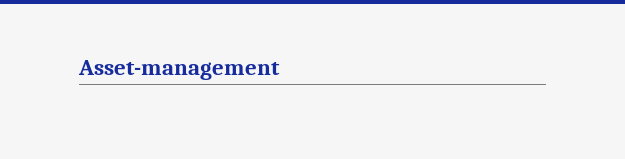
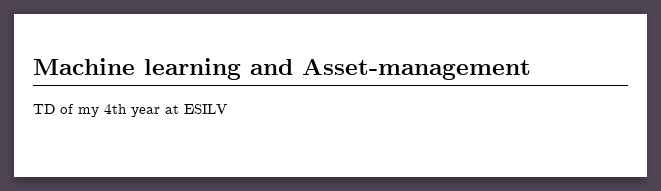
[78,60,280,80] Asset-management -> [33,58,531,80] [33,104,227,117] Machine learning and Asset-management // TD of my 4th year at ESILV

